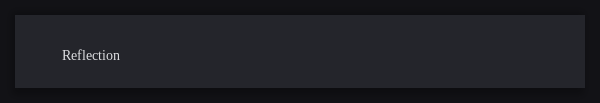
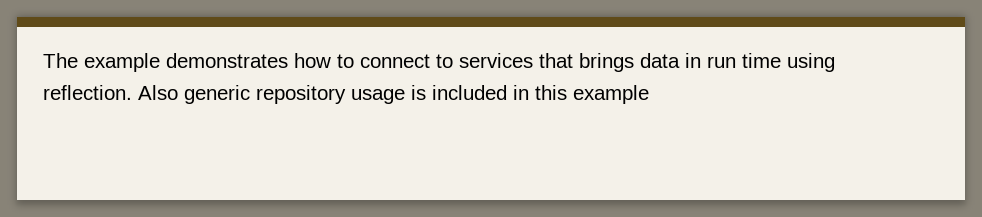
[62,49,120,60] Reflection -> [43,53,835,72] [43,85,649,104] The example demonstrates how to connect to services that brings data in run time using reflection. Also generic repository usage is included in this example

